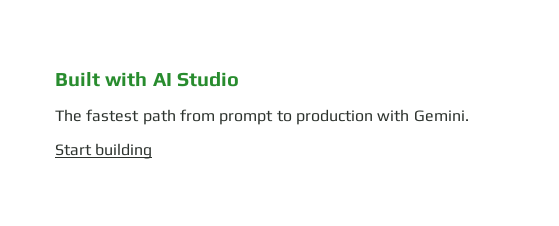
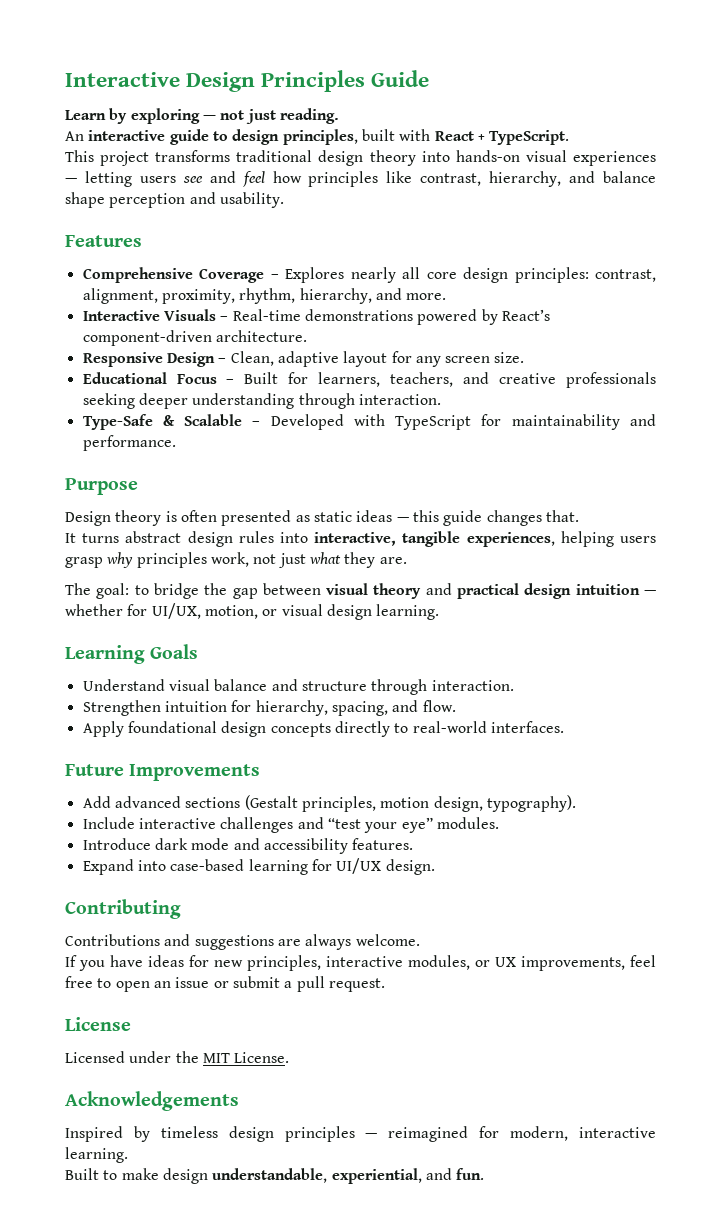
[55,72,240,87] [55,109,469,125] [55,143,153,159] Built with AI Studio // The fastest path from prompt to production with Gemini. // Start building -> [65,70,430,92] [65,108,339,124] [65,129,570,145] [65,150,656,166] [65,171,656,187] [65,192,284,208] [65,235,142,247] [82,267,656,283] [82,288,447,304] [82,309,550,325] [82,330,307,346] [82,351,525,367] [82,372,656,388] [82,393,441,409] [82,414,656,430] [82,435,176,451] [65,478,138,495] [65,510,579,526] [65,531,656,547] [65,552,407,568] [65,583,657,599] [65,603,440,620] [65,644,199,664] [82,679,514,695] [82,700,456,716] [82,721,564,737] [65,764,261,781] [82,795,576,812] [82,817,499,833] [82,838,414,854] [82,858,435,875] [65,899,181,919] [65,934,420,950] [65,955,656,971] [65,976,385,992] [65,1017,131,1031] [65,1051,290,1063] [65,1091,239,1111] [65,1126,657,1142] [65,1147,128,1163] [65,1168,485,1184] Interactive Design Principles Guide // Learn by exploring — not just reading. // An interactive guide to design principles, built with React + TypeScript. // This project transforms traditional design theory into hands-on visual experiences — letting users see and feel how principles like contrast, hierarchy, and balance shape perception and usability. // Features // Comprehensive Coverage – Explores nearly all core design principles: contrast, alignment, proximity, rhythm, hierarchy, and more. // Interactive Visuals – Real-time demonstrations powered by React’s component-driven architecture. // Responsive Design – Clean, adaptive layout for any screen size. // Educational Focus – Built for learners, teachers, and creative professionals seeking deeper understanding through interaction. // Type-Safe & Scalable – Developed with TypeScript for maintainability and performance. // Purpose // Design theory is often presented as static ideas — this guide changes that. // It turns abstract design rules into interactive, tangible experiences, helping users grasp why principles work, not just what they are. // The goal: to bridge the gap between visual theory and practical design intuition — whether for UI/UX, motion, or visual design learning. // Learning Goals // Understand visual balance and structure through interaction. // Strengthen intuition for hierarchy, spacing, and flow. // Apply foundational design concepts directly to real-world interfaces. // Future Improvements // Add advanced sections (Gestalt principles, motion design, typography). // Include interactive challenges and “test your eye” modules. // Introduce dark mode and accessibility features. // Expand into case-based learning for UI/UX design. // Contributing // Contributions and suggestions are always welcome. // If you have ideas for new principles, interactive modules, or UX improvements, feel free to open an issue or submit a pull request. // License // Licensed under the MIT License. // Acknowledgements // Inspired by timeless design principles — reimagined for modern, interactive learning. // Built to make design understandable, experiential, and fun.

